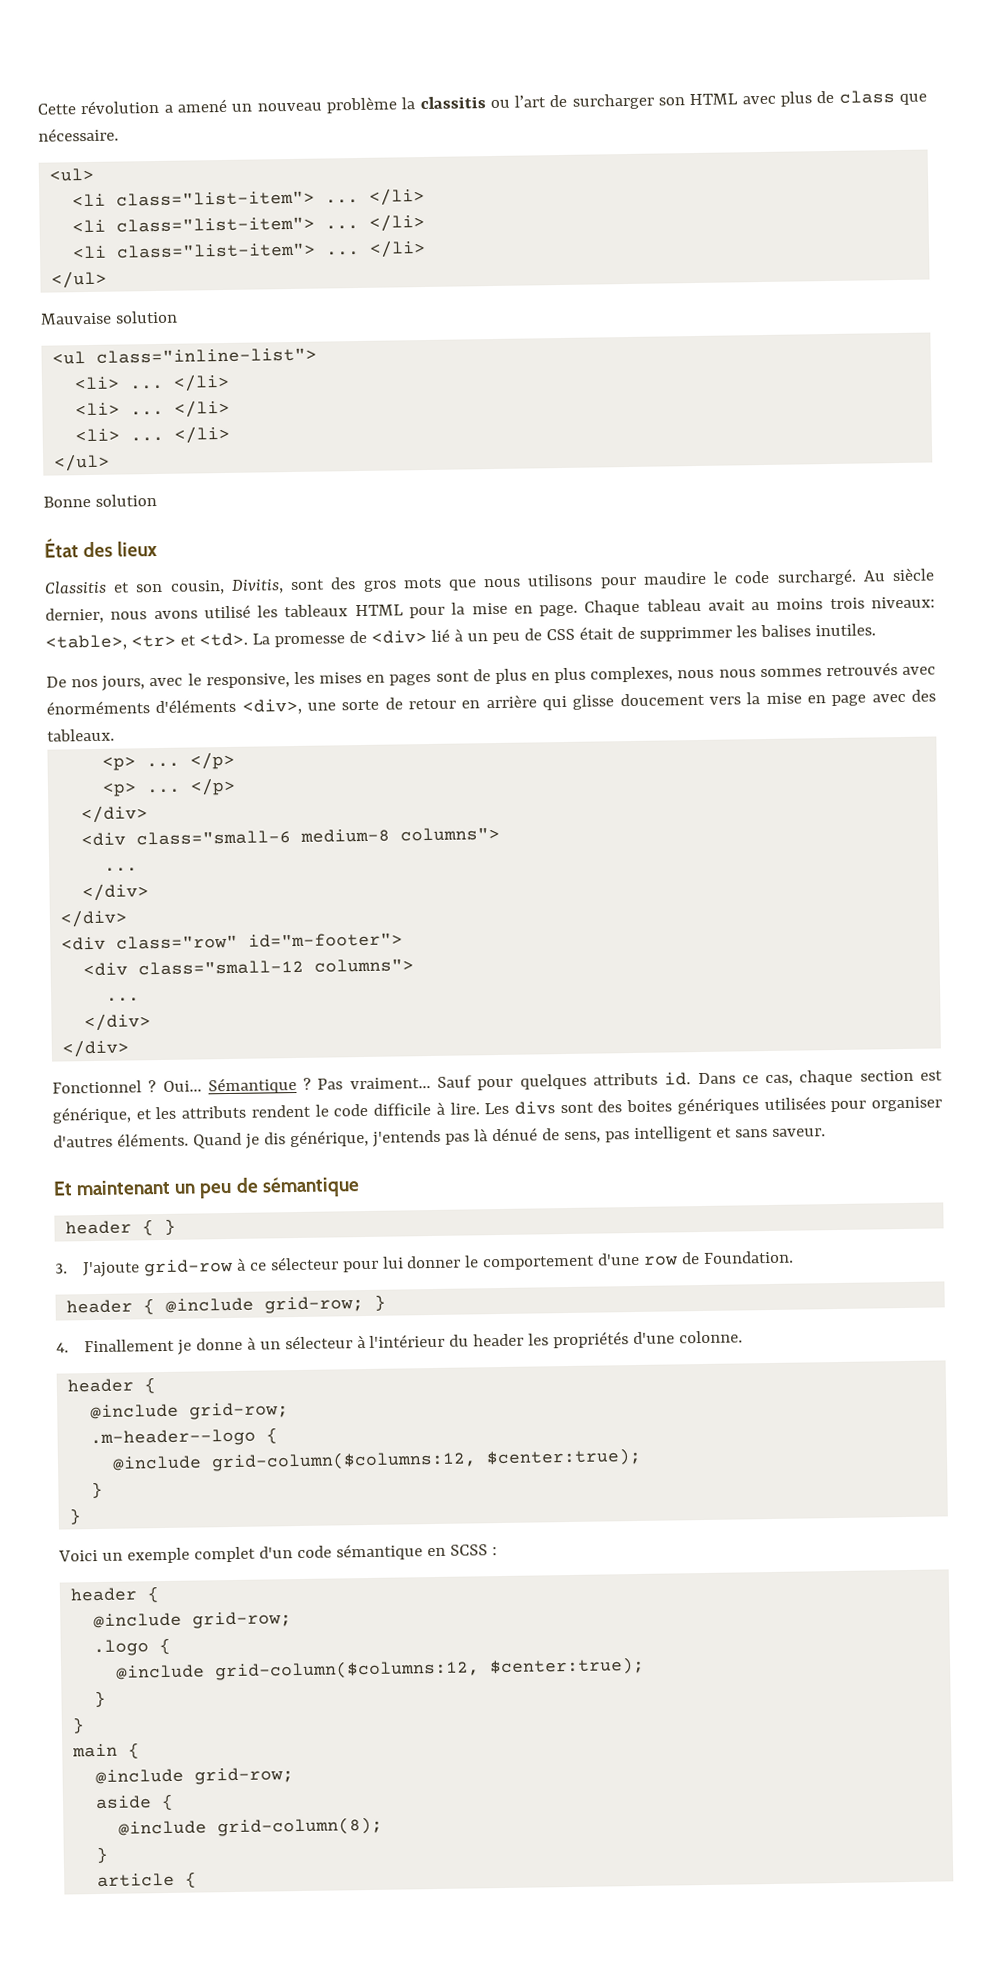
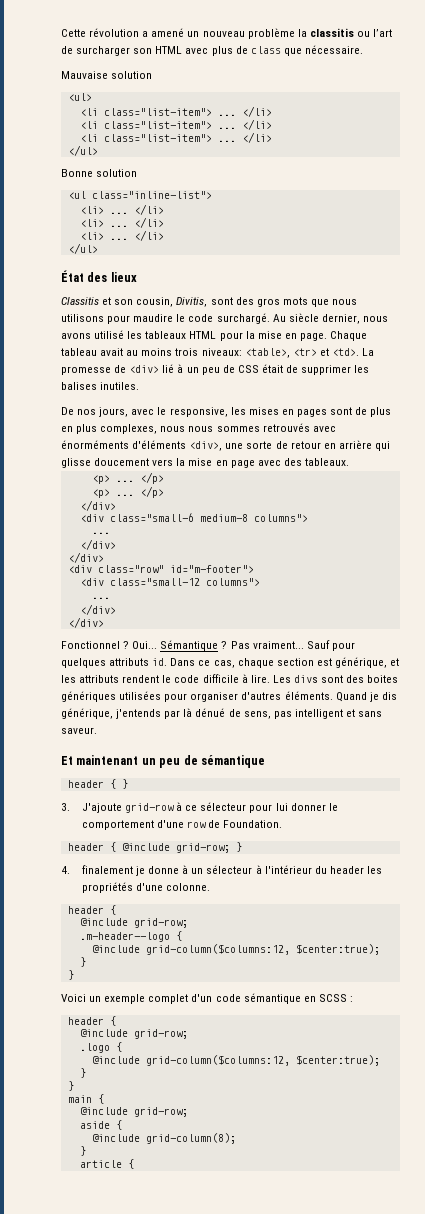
(119, 134) none -> [61,71,153,79] // Mauvaise solution
[40,312,112,325] Mauvaise -> [61,169,93,177] Bonne
[43,494,157,508] // Bonne solution -> (98, 248) none
[638,626,732,642] supprimmer -> [301,365,352,375] supprimer
[444,1133,470,1145] pas -> [164,710,181,719] par
[83,1338,175,1353] Finallement -> [81,865,133,874] finalement

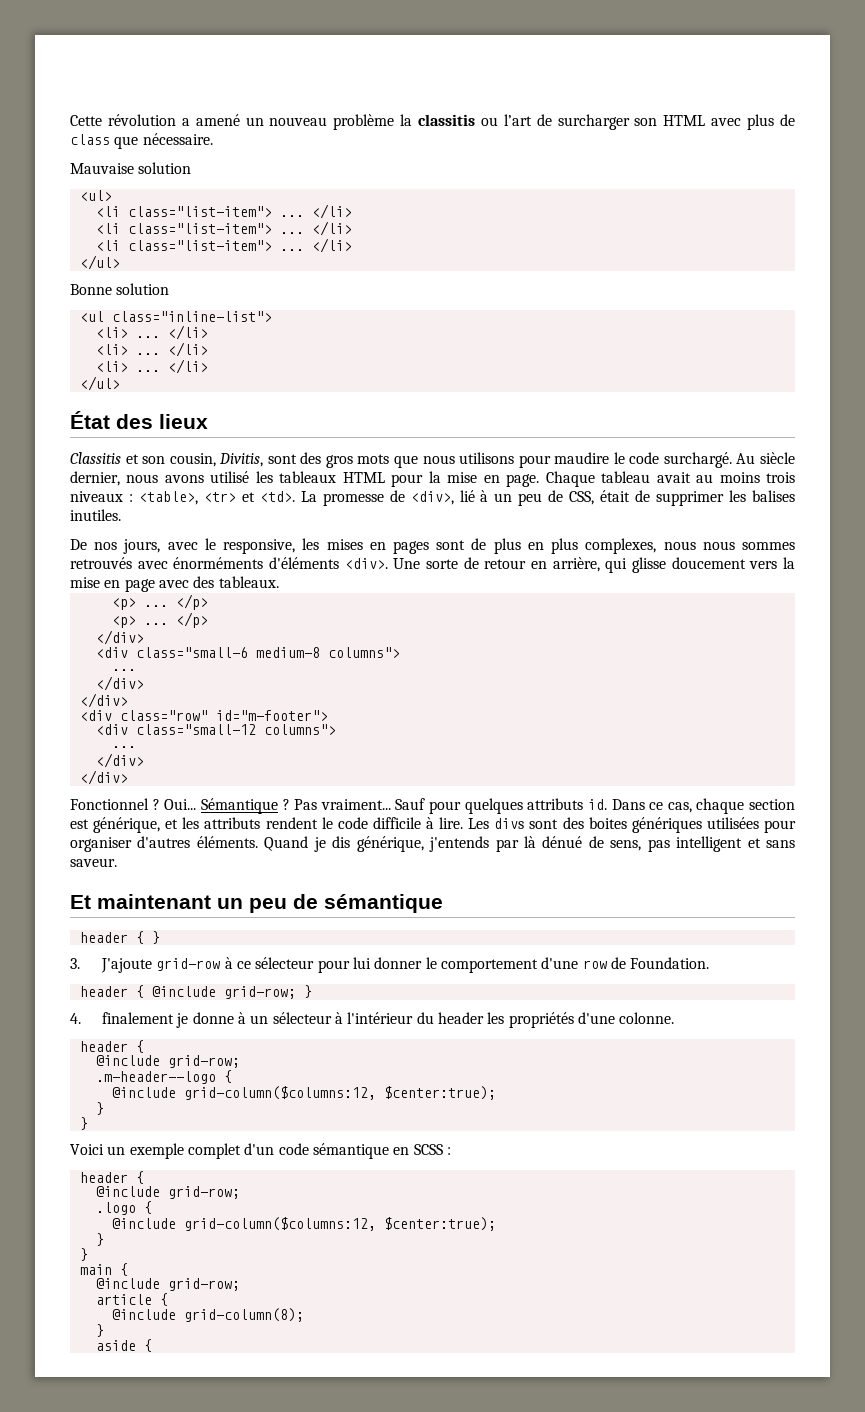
[201,348,242,356] niveaux: -> [70,491,133,502] niveaux :
[129,365,160,373] <div> -> [410,491,454,505] <div>,
[237,365,259,373] CSS -> [569,491,595,505] CSS,
[189,441,244,451] <div>, une -> [344,558,421,569] <div>. Une
[338,440,372,449] arrière -> [552,557,600,572] arrière,
[79,1121,110,1129] aside -> [95,1294,152,1305] article
[79,1160,122,1168] article -> [95,1340,136,1351] aside

